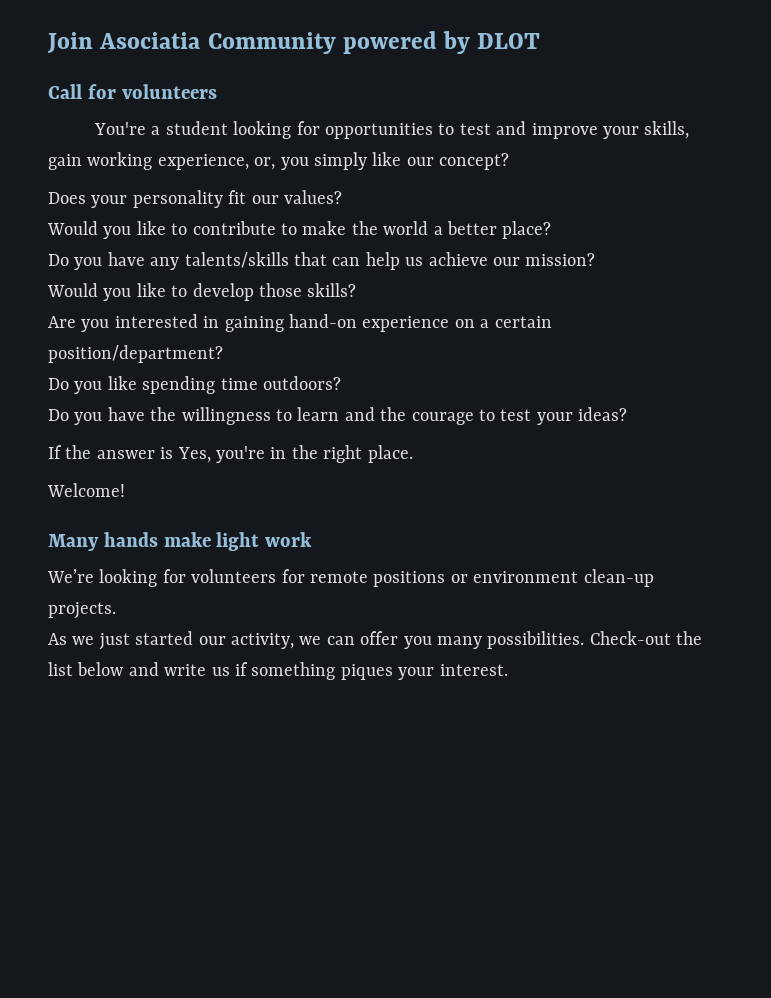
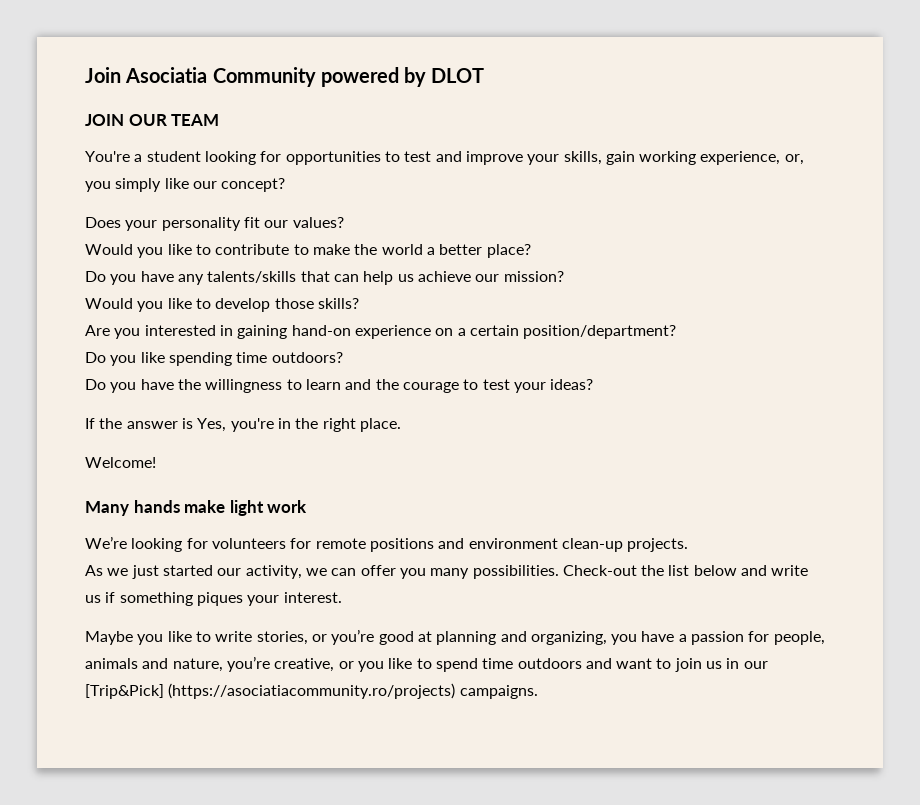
[48,84,217,99] Call for volunteers -> [85,114,220,126] JOIN OUR TEAM
[450,574,468,583] or -> [438,538,465,549] and
(508, 670) none -> [85,629,825,645] [85,656,768,672] [85,683,538,699] // Maybe you like to write stories, or you’re good at planning and organizing, you have a passion for people, animals and nature, you’re creative, or you like to spend time outdoors and want to join us in our [Trip&Pick] (https://asociatiacommunity.ro/projects) campaigns.

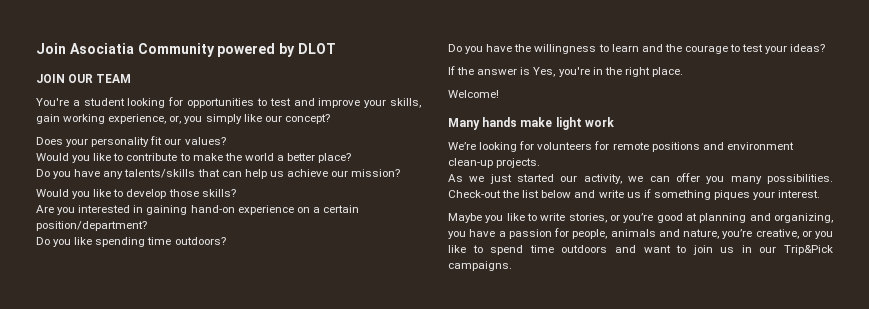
[85,683,456,699] [Trip&Pick] (https://asociatiacommunity.ro/projects) -> [784,245,833,255] Trip&Pick

